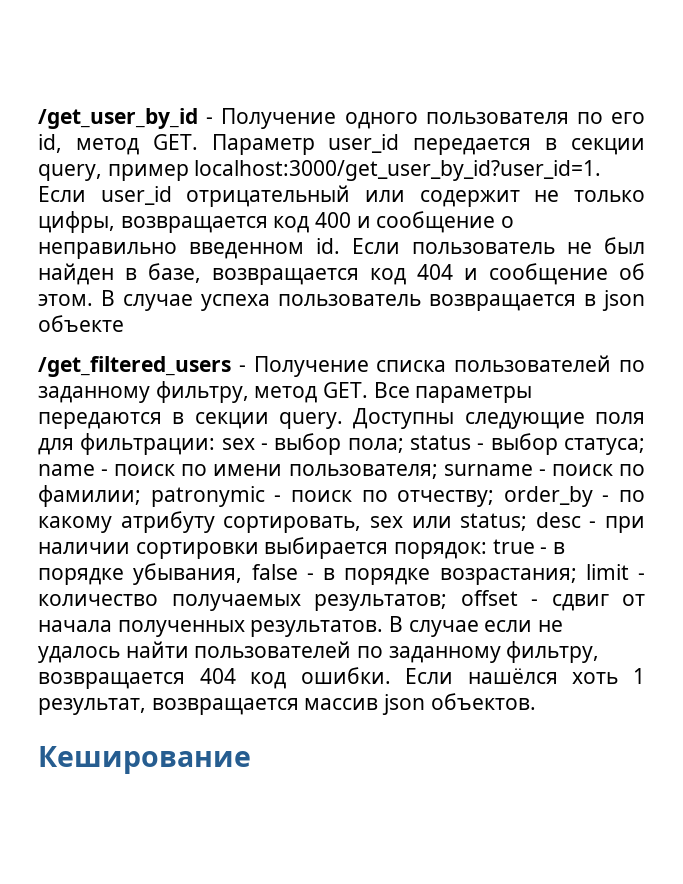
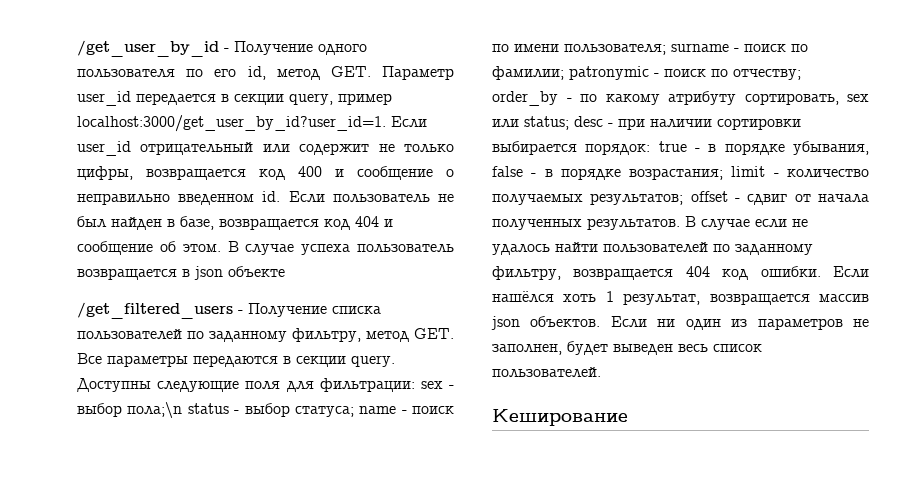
[347,438,404,453] пола; -> [127,402,183,418] пола;\n
(536, 701) none -> [610,316,869,330] [492,341,762,355] [492,367,601,378] Если ни один из параметров не заполнен, будет выведен весь список пользователей.

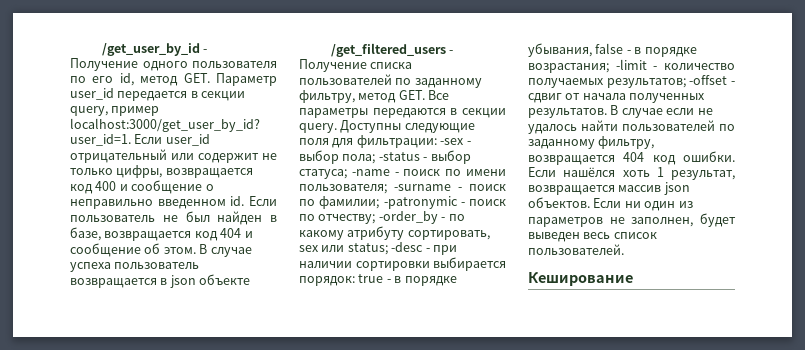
[420,381,454,389] [77,402,229,418] sex - выбор пола;\n status -> [440,138,471,145] [299,150,420,164] -sex - выбор пола; -status
[359,406,397,414] name -> [351,169,390,176] -name
[671,43,729,52] surname -> [394,184,451,191] -surname
[569,66,649,80] patronymic -> [383,196,458,209] -patronymic
[492,91,558,106] order_by -> [378,211,438,224] -order_by
[574,116,603,127] desc -> [391,242,424,252] -desc
[731,166,766,177] limit -> [615,59,647,70] -limit
[690,191,728,202] offset -> [689,75,728,85] -offset

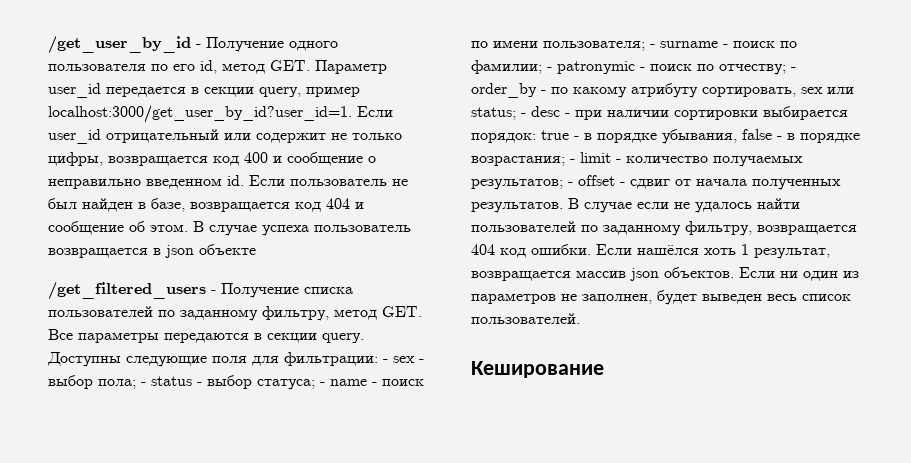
[440,138,465,145] -sex -> [383,356,415,363] - sex
[378,152,420,161] -status -> [141,376,192,386] - status
[351,169,390,176] -name -> [320,379,367,386] - name
[394,184,451,191] -surname -> [650,41,718,48] - surname
[383,196,458,209] -patronymic -> [547,61,635,74] - patronymic
[378,211,438,224] -order_by -> [791,67,796,71] [471,83,537,98] - order_by
[391,242,424,252] -desc -> [521,106,560,117] - desc
[615,59,647,70] -limit -> [570,152,611,163] - limit
[689,75,728,85] -offset -> [568,175,615,186] - offset

